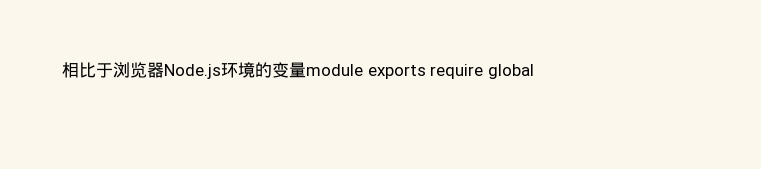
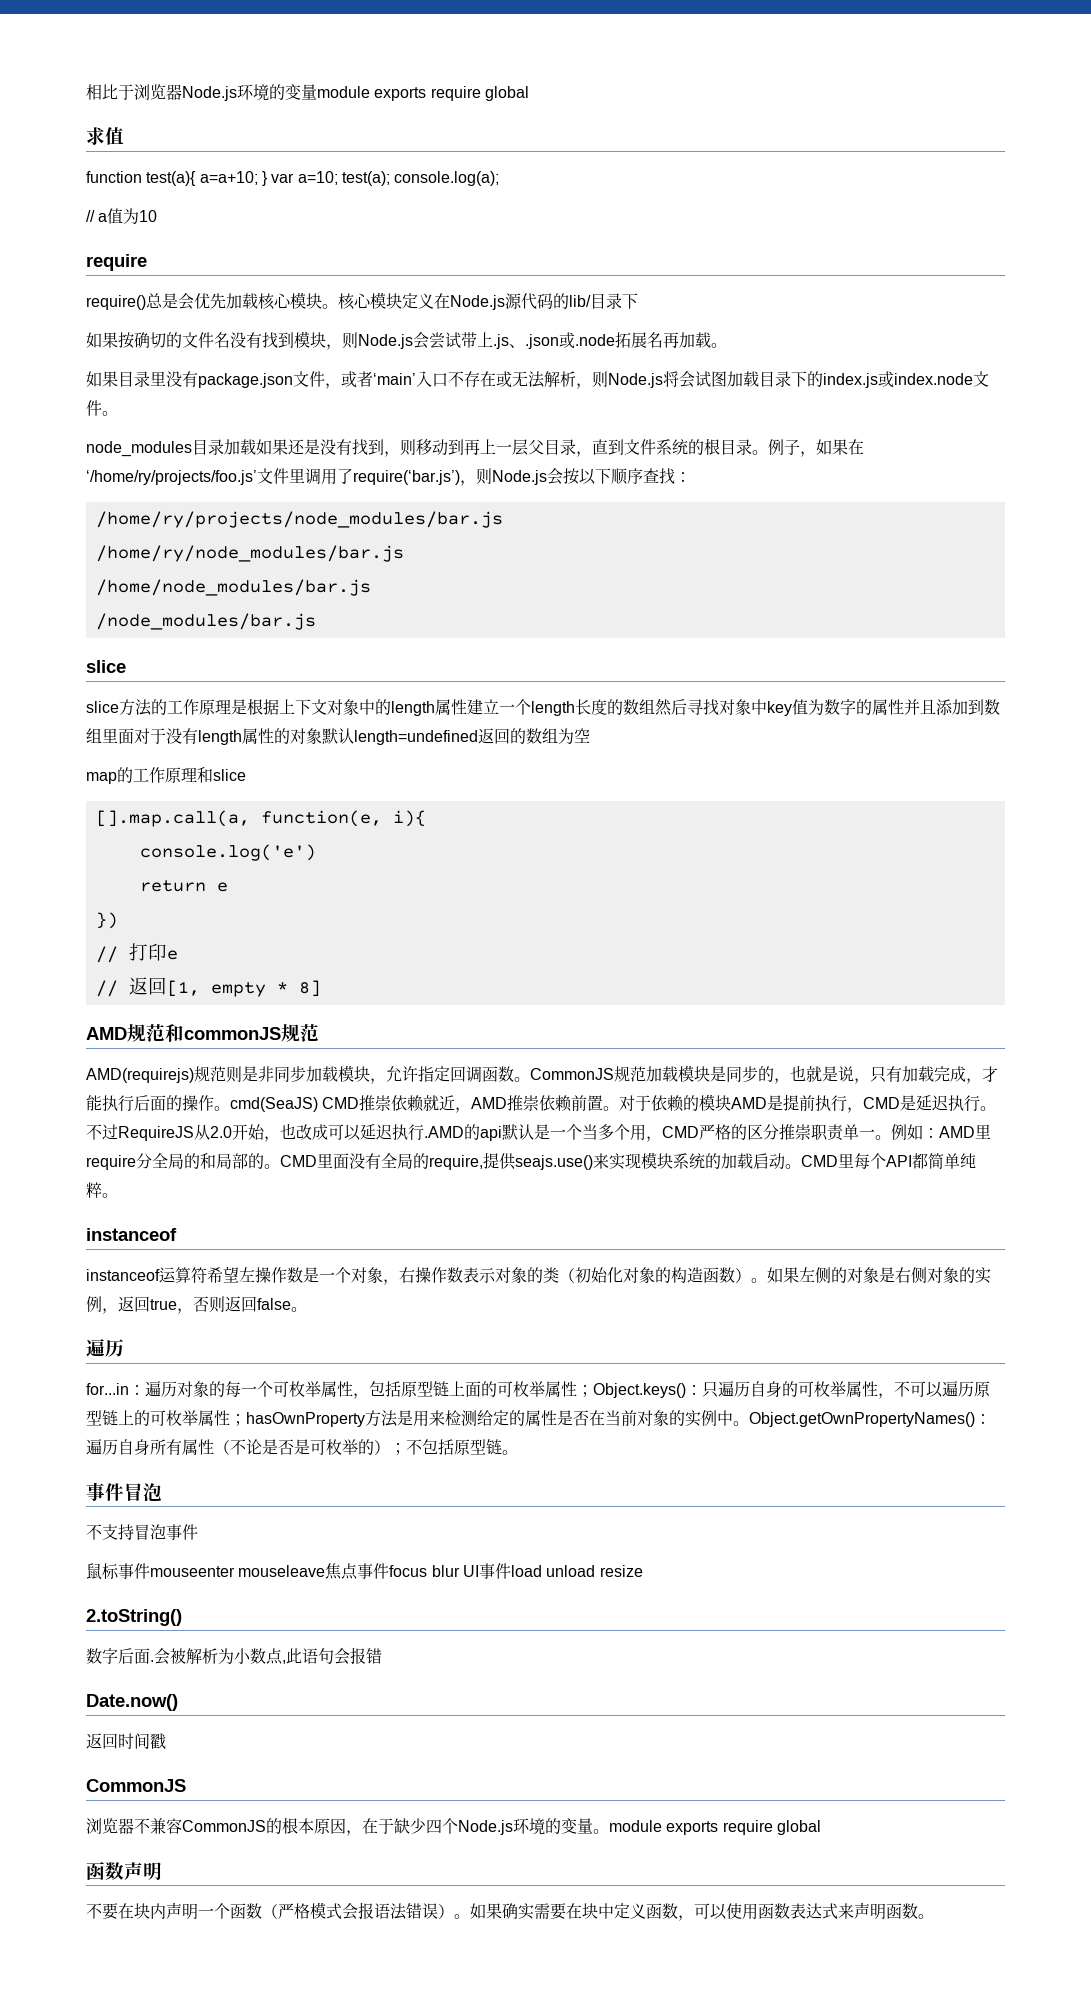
(534, 71) none -> [86,127,124,145] [86,171,500,186] [86,208,158,224] [86,254,147,271] [86,292,638,310] [86,331,727,350] [86,371,989,389] [86,400,118,416] [86,438,864,457] [86,468,691,486] [95,511,503,528] [95,545,404,562] [95,579,371,596] [95,613,316,630] [86,660,126,673] [86,698,1000,716] [86,728,590,745] [86,767,246,784] [95,810,426,827] [139,844,316,861] [139,880,228,892] [95,912,118,929] [95,943,178,963] [95,977,321,997] [86,1024,319,1042] [86,1065,998,1084] [86,1094,997,1113] [86,1123,991,1142] [86,1152,976,1170] [86,1182,118,1198] [86,1228,177,1241] [86,1266,991,1285] [86,1296,307,1314] [86,1339,124,1357] [86,1381,990,1399] [86,1410,991,1427] [86,1439,518,1455] [86,1482,162,1502] [86,1524,198,1540] [86,1563,643,1580] [86,1609,182,1626] [86,1647,382,1665] [86,1694,178,1711] [86,1733,166,1750] [86,1779,186,1792] [86,1817,821,1836] [86,1861,162,1880] [86,1902,934,1921] // 求值 // function test(a){ a=a+10; } var a=10; test(a); console.log(a); // // a值为10 // require // require()总是会优先加载核心模块。核心模块定义在Node.js源代码的lib/目录下 // 如果按确切的文件名没有找到模块，则Node.js会尝试带上.js、.json或.node拓展名再加载。 // 如果目录里没有package.json文件，或者‘main’入口不存在或无法解析，则Node.js将会试图加载目录下的index.js或index.node文件。 // node_modules目录加载如果还是没有找到，则移动到再上一层父目录，直到文件系统的根目录。例子，如果在‘/home/ry/projects/foo.js’文件里调用了require(‘bar.js’)，则Node.js会按以下顺序查找： // /home/ry/projects/node_modules/bar.js // /home/ry/node_modules/bar.js // /home/node_modules/bar.js // /node_modules/bar.js // slice // slice方法的工作原理是根据上下文对象中的length属性建立一个length长度的数组然后寻找对象中key值为数字的属性并且添加到数组里面对于没有length属性的对象默认length=undefined返回的数组为空 // map的工作原理和slice // [].map.call(a, function(e, i){ // console.log('e') // return e // }) // // 打印e // // 返回[1, empty * 8] // AMD规范和commonJS规范 // AMD(requirejs)规范则是非同步加载模块，允许指定回调函数。CommonJS规范加载模块是同步的，也就是说，只有加载完成，才能执行后面的操作。cmd(SeaJS) CMD推崇依赖就近，AMD推崇依赖前置。对于依赖的模块AMD是提前执行，CMD是延迟执行。不过RequireJS从2.0开始，也改成可以延迟执行.AMD的api默认是一个当多个用，CMD严格的区分推崇职责单一。例如：AMD里require分全局的和局部的。CMD里面没有全局的require,提供seajs.use()来实现模块系统的加载启动。CMD里每个API都简单纯粹。 // instanceof // instanceof运算符希望左操作数是一个对象，右操作数表示对象的类（初始化对象的构造函数）。如果左侧的对象是右侧对象的实例，返回true，否则返回false。 // 遍历 // for...in：遍历对象的每一个可枚举属性，包括原型链上面的可枚举属性；Object.keys()：只遍历自身的可枚举属性，不可以遍历原型链上的可枚举属性；hasOwnProperty方法是用来检测给定的属性是否在当前对象的实例中。Object.getOwnPropertyNames()：遍历自身所有属性（不论是否是可枚举的）；不包括原型链。 // 事件冒泡 // 不支持冒泡事件 // 鼠标事件mouseenter mouseleave焦点事件focus blur UI事件load unload resize // 2.toString() // 数字后面.会被解析为小数点,此语句会报错 // Date.now() // 返回时间戳 // CommonJS // 浏览器不兼容CommonJS的根本原因，在于缺少四个Node.js环境的变量。module exports require global // 函数声明 // 不要在块内声明一个函数（严格模式会报语法错误）。如果确实需要在块中定义函数，可以使用函数表达式来声明函数。

